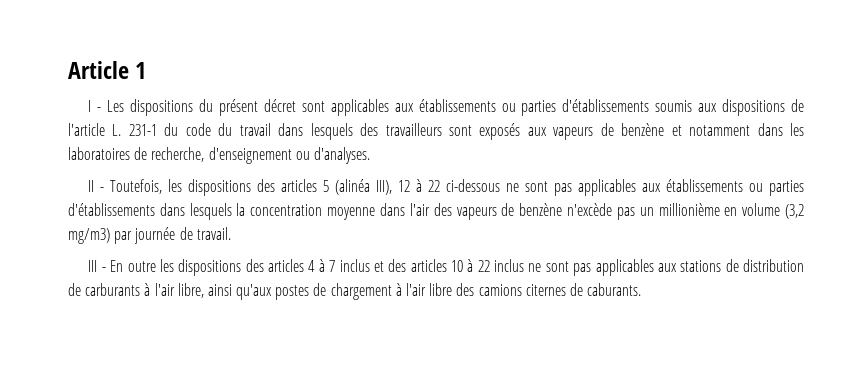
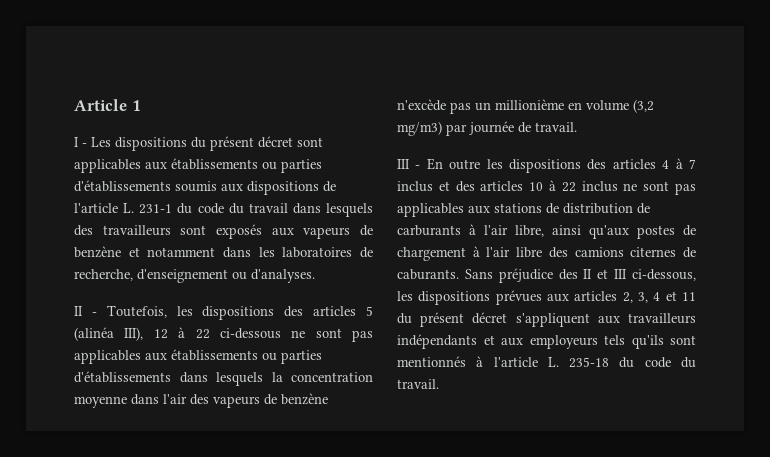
(642, 289) none -> [464,268,696,283] [397,290,696,305] [397,312,696,327] [397,334,696,349] [397,356,696,368] [397,379,439,389] Sans préjudice des II et III ci-dessous, les dispositions prévues aux articles 2, 3, 4 et 11 du présent décret s'appliquent aux travailleurs indépendants et aux employeurs tels qu'ils sont mentionnés à l'article L. 235-18 du code du travail.

